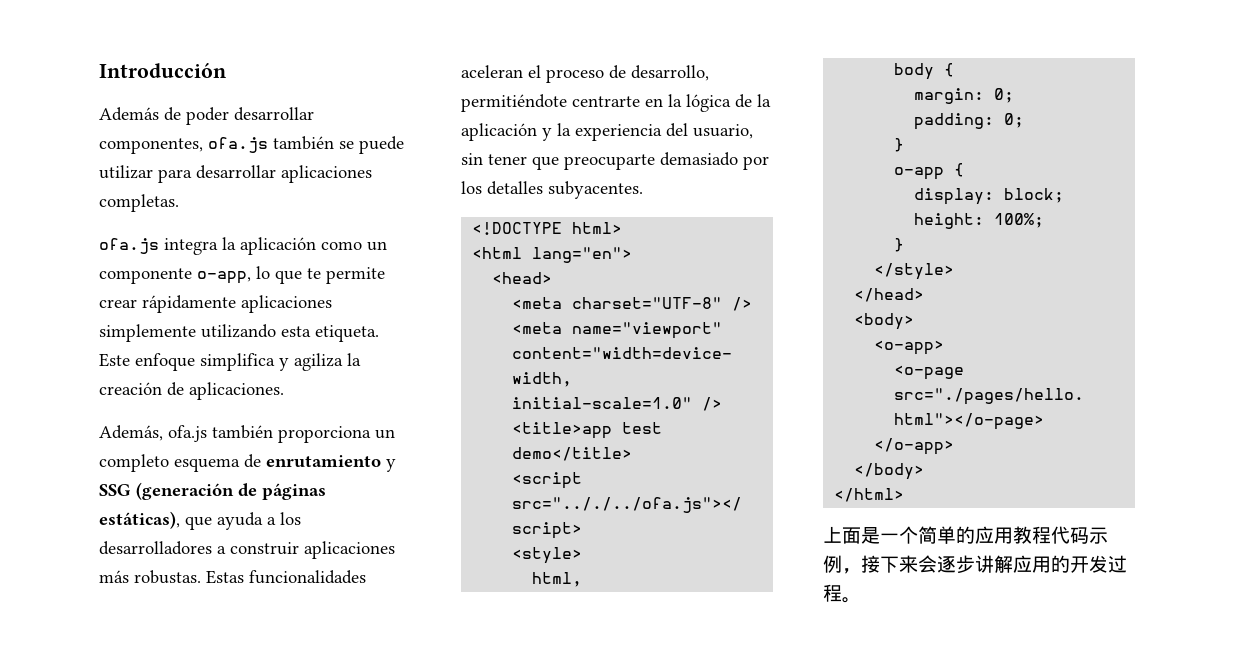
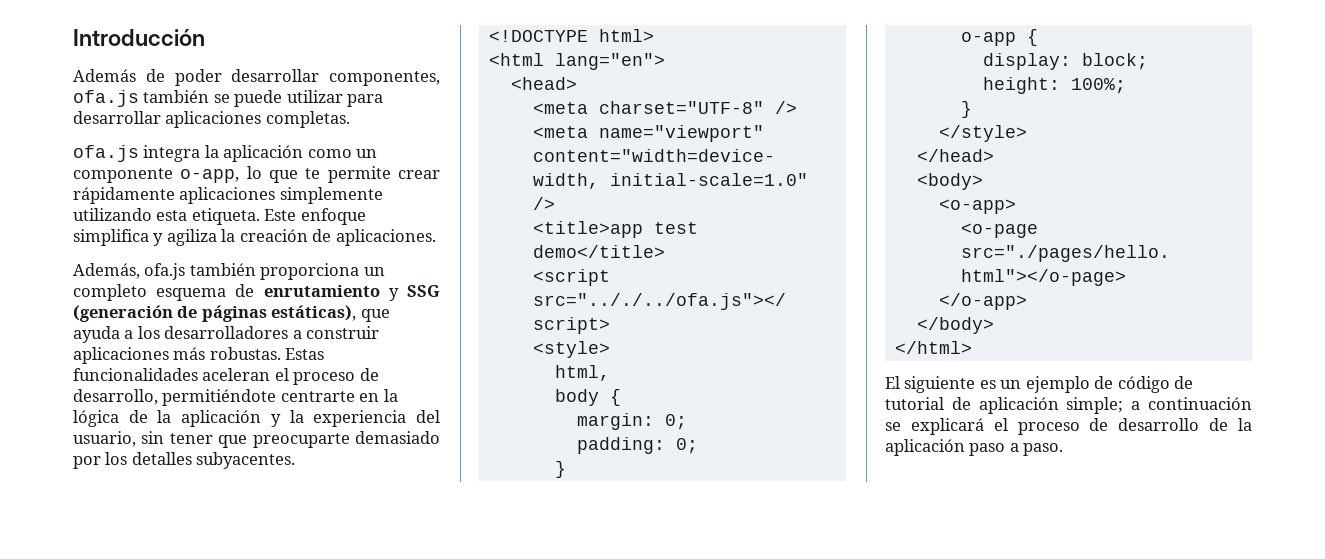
[823,526,1108,544] [823,555,1127,574] [823,584,861,603] 上面是一个简单的应用教程代码示例，接下来会逐步讲解应用的开发过程。 -> [885,376,1194,393] [885,397,1252,414] [885,418,1252,435] [885,439,1064,456] El siguiente es un ejemplo de código de tutorial de aplicación simple; a continuación se explicará el proceso de desarrollo de la aplicación paso a paso.

